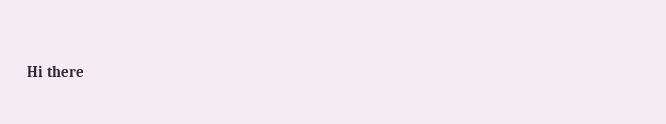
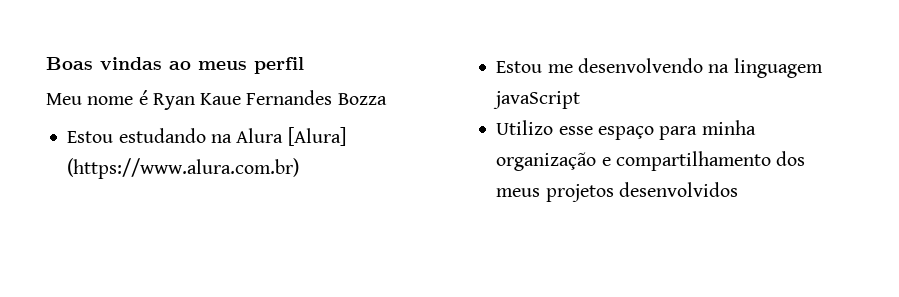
[27,65,84,77] Hi there -> [46,57,304,74] [46,90,387,110] [67,127,346,146] [67,158,300,179] [496,58,823,78] [493,91,581,109] [496,120,756,140] [496,151,806,171] [496,182,738,202] Boas vindas ao meus perfil // Meu nome é Ryan Kaue Fernandes Bozza // Estou estudando na Alura [Alura] (https://www.alura.com.br) // Estou me desenvolvendo na linguagem javaScript // Utilizo esse espaço para minha organização e compartilhamento dos meus projetos desenvolvidos

